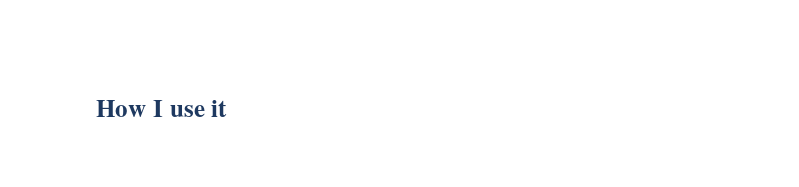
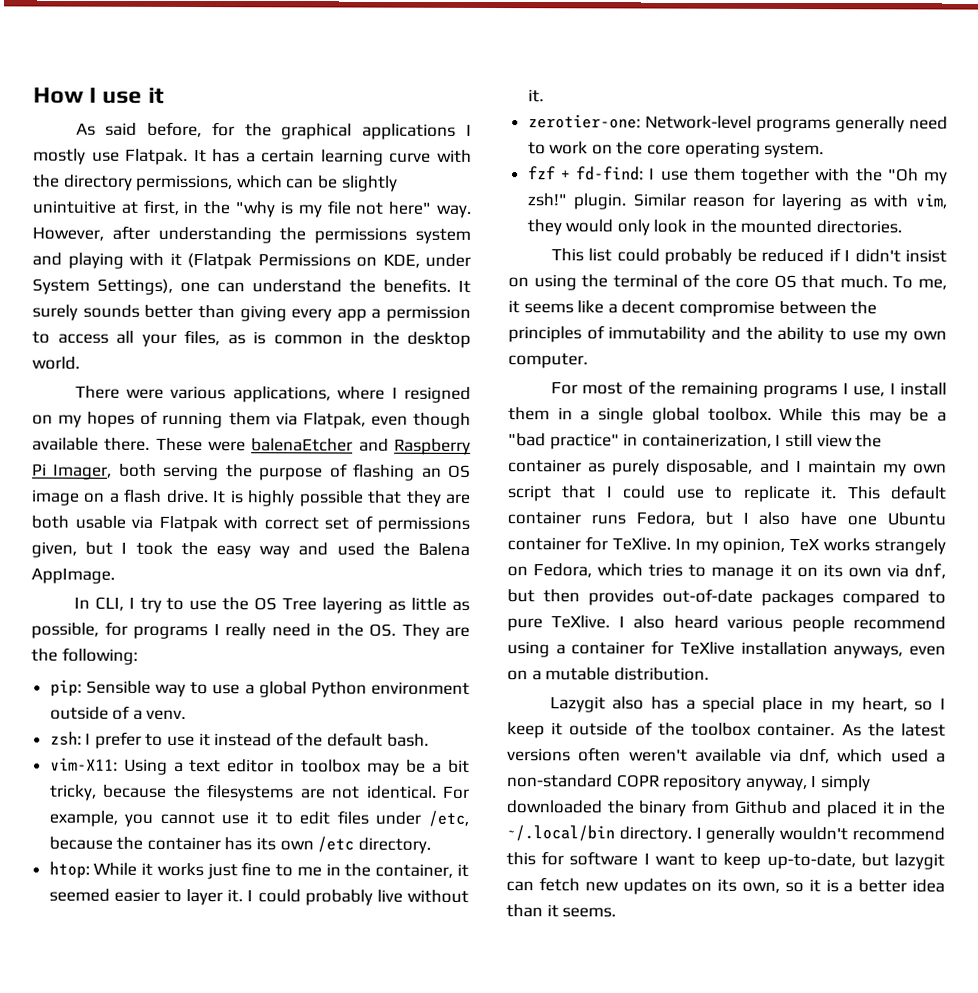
(228, 108) none -> [75,121,472,140] [33,148,472,166] [33,174,398,192] [32,199,471,218] [32,225,471,244] [32,252,471,270] [32,278,471,295] [32,304,471,322] [32,329,471,348] [32,356,80,370] [74,385,471,403] [32,410,471,429] [32,437,471,455] [32,463,472,481] [31,488,471,507] [31,515,470,533] [31,541,470,559] [31,567,115,584] [73,596,470,614] [31,621,470,640] [31,647,138,665] [49,679,470,698] [49,705,187,720] [49,731,429,749] [49,757,471,776] [48,784,471,802] [48,810,470,827] [48,836,431,854] [48,861,469,880] [48,888,469,906] [527,89,544,103] [527,114,948,133] [527,141,825,159] [527,166,948,185] [526,192,948,211] [526,219,902,236] [550,248,947,265] [508,273,947,291] [508,300,878,317] [508,325,947,344] [508,353,588,369] [550,380,947,399] [508,407,947,425] [508,433,883,450] [508,459,947,477] [507,485,947,503] [507,511,946,526] [507,536,946,555] [507,563,946,580] [507,588,946,607] [507,615,946,633] [507,640,946,659] [507,667,709,681] [549,696,946,714] [507,721,946,739] [507,747,946,764] [507,774,871,792] [506,799,945,818] [506,825,945,843] [506,851,945,870] [506,877,945,895] [506,904,617,918] // As said before, for the graphical applications I mostly use Flatpak. It has a certain learning curve with the directory permissions, which can be slightly unintuitive at first, in the "why is my file not here" way. However, after understanding the permissions system and playing with it (Flatpak Permissions on KDE, under System Settings), one can understand the benefits. It surely sounds better than giving every app a permission to access all your files, as is common in the desktop world. // There were various applications, where I resigned on my hopes of running them via Flatpak, even though available there. These were balenaEtcher and Raspberry Pi Imager, both serving the purpose of flashing an OS image on a flash drive. It is highly possible that they are both usable via Flatpak with correct set of permissions given, but I took the easy way and used the Balena AppImage. // In CLI, I try to use the OS Tree layering as little as possible, for programs I really need in the OS. They are the following: // pip: Sensible way to use a global Python environment outside of a venv. // zsh: I prefer to use it instead of the default bash. // vim-X11: Using a text editor in toolbox may be a bit tricky, because the filesystems are not identical. For example, you cannot use it to edit files under /etc, because the container has its own /etc directory. // htop: While it works just fine to me in the container, it seemed easier to layer it. I could probably live without it. // zerotier-one: Network-level programs generally need to work on the core operating system. // fzf + fd-find: I use them together with the "Oh my zsh!" plugin. Similar reason for layering as with vim, they would only look in the mounted directories. // This list could probably be reduced if I didn't insist on using the terminal of the core OS that much. To me, it seems like a decent compromise between the principles of immutability and the ability to use my own computer. // For most of the remaining programs I use, I install them in a single global toolbox. While this may be a "bad practice" in containerization, I still view the container as purely disposable, and I maintain my own script that I could use to replicate it. This default container runs Fedora, but I also have one Ubuntu container for TeXlive. In my opinion, TeX works strangely on Fedora, which tries to manage it on its own via dnf, but then provides out-of-date packages compared to pure TeXlive. I also heard various people recommend using a container for TeXlive installation anyways, even on a mutable distribution. // Lazygit also has a special place in my heart, so I keep it outside of the toolbox container. As the latest versions often weren't available via dnf, which used a non-standard COPR repository anyway, I simply downloaded the binary from Github and placed it in the ~/.local/bin directory. I generally wouldn't recommend this for software I want to keep up-to-date, but lazygit can fetch new updates on its own, so it is a better idea than it seems.

